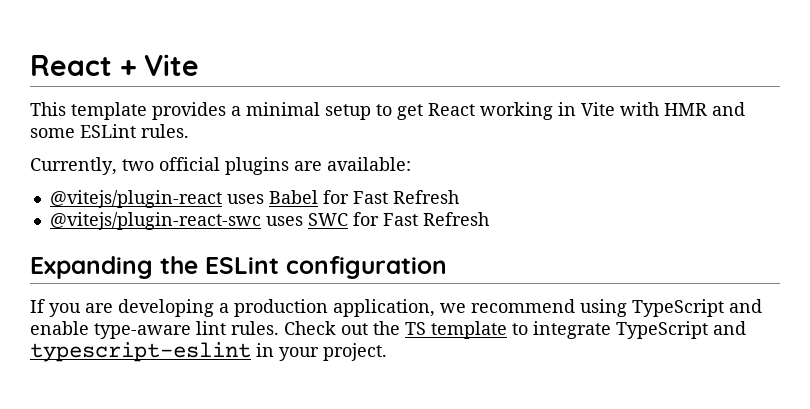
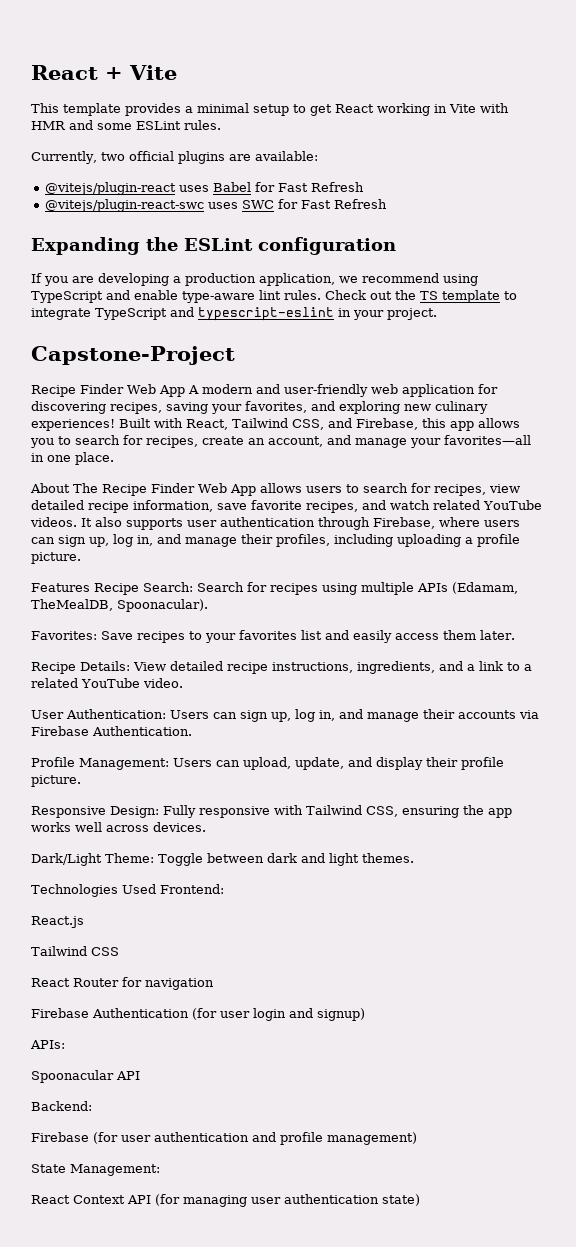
(387, 352) none -> [31,346,235,365] [31,384,498,397] [31,401,488,414] [31,418,520,431] [30,435,531,448] [31,452,114,465] [30,483,520,496] [31,500,542,513] [30,517,520,530] [31,534,520,547] [31,552,81,564] [31,582,518,595] [31,599,208,612] [31,630,515,643] [31,661,532,674] [31,678,183,688] [31,709,539,722] [31,726,192,736] [31,757,504,770] [31,775,81,787] [31,805,512,818] [31,822,206,832] [31,853,414,866] [31,884,224,897] [31,916,84,928] [31,946,119,956] [31,977,214,990] [31,1008,365,1021] [30,1040,65,1049] [31,1070,140,1083] [31,1101,92,1111] [31,1132,417,1145] [31,1164,160,1176] [31,1194,420,1207] // Capstone-Project // Recipe Finder Web App A modern and user-friendly web application for discovering recipes, saving your favorites, and exploring new culinary experiences! Built with React, Tailwind CSS, and Firebase, this app allows you to search for recipes, create an account, and manage your favorites—all in one place. // About The Recipe Finder Web App allows users to search for recipes, view detailed recipe information, save favorite recipes, and watch related YouTube videos. It also supports user authentication through Firebase, where users can sign up, log in, and manage their profiles, including uploading a profile picture. // Features Recipe Search: Search for recipes using multiple APIs (Edamam, TheMealDB, Spoonacular). // Favorites: Save recipes to your favorites list and easily access them later. // Recipe Details: View detailed recipe instructions, ingredients, and a link to a related YouTube video. // User Authentication: Users can sign up, log in, and manage their accounts via Firebase Authentication. // Profile Management: Users can upload, update, and display their profile picture. // Responsive Design: Fully responsive with Tailwind CSS, ensuring the app works well across devices. // Dark/Light Theme: Toggle between dark and light themes. // Technologies Used Frontend: // React.js // Tailwind CSS // React Router for navigation // Firebase Authentication (for user login and signup) // APIs: // Spoonacular API // Backend: // Firebase (for user authentication and profile management) // State Management: // React Context API (for managing user authentication state)

